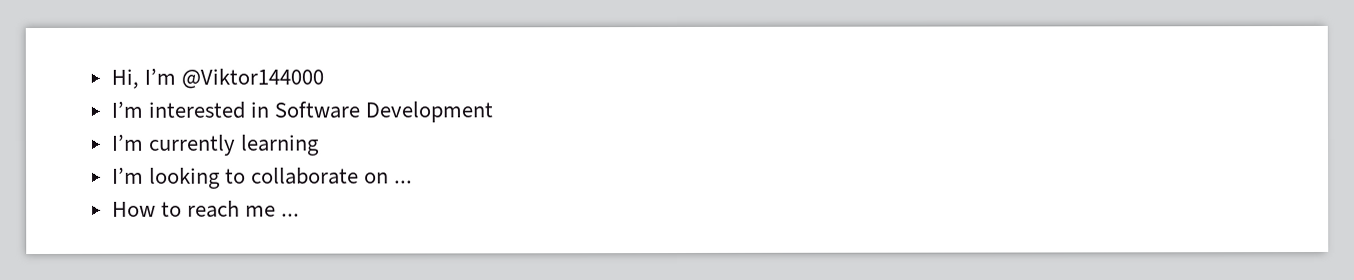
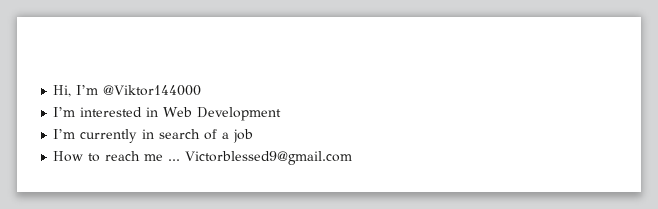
[273,101,360,119] Software -> [163,107,193,117] Web
[239,134,320,156] [111,167,414,189] learning // I’m looking to collaborate on ... -> [142,129,254,143] in search of a job
(301, 215) none -> [185,151,353,165] Victorblessed9@gmail.com

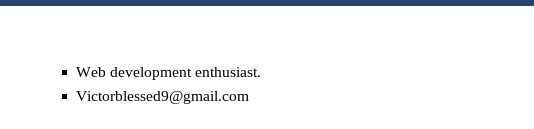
[53,85,202,97] [53,107,282,121] [53,129,254,143] [53,151,181,162] Hi, I’m @Viktor144000 // I’m interested in Web Development // I’m currently in search of a job // How to reach me ... -> [76,67,262,80] Web development enthusiast. //

